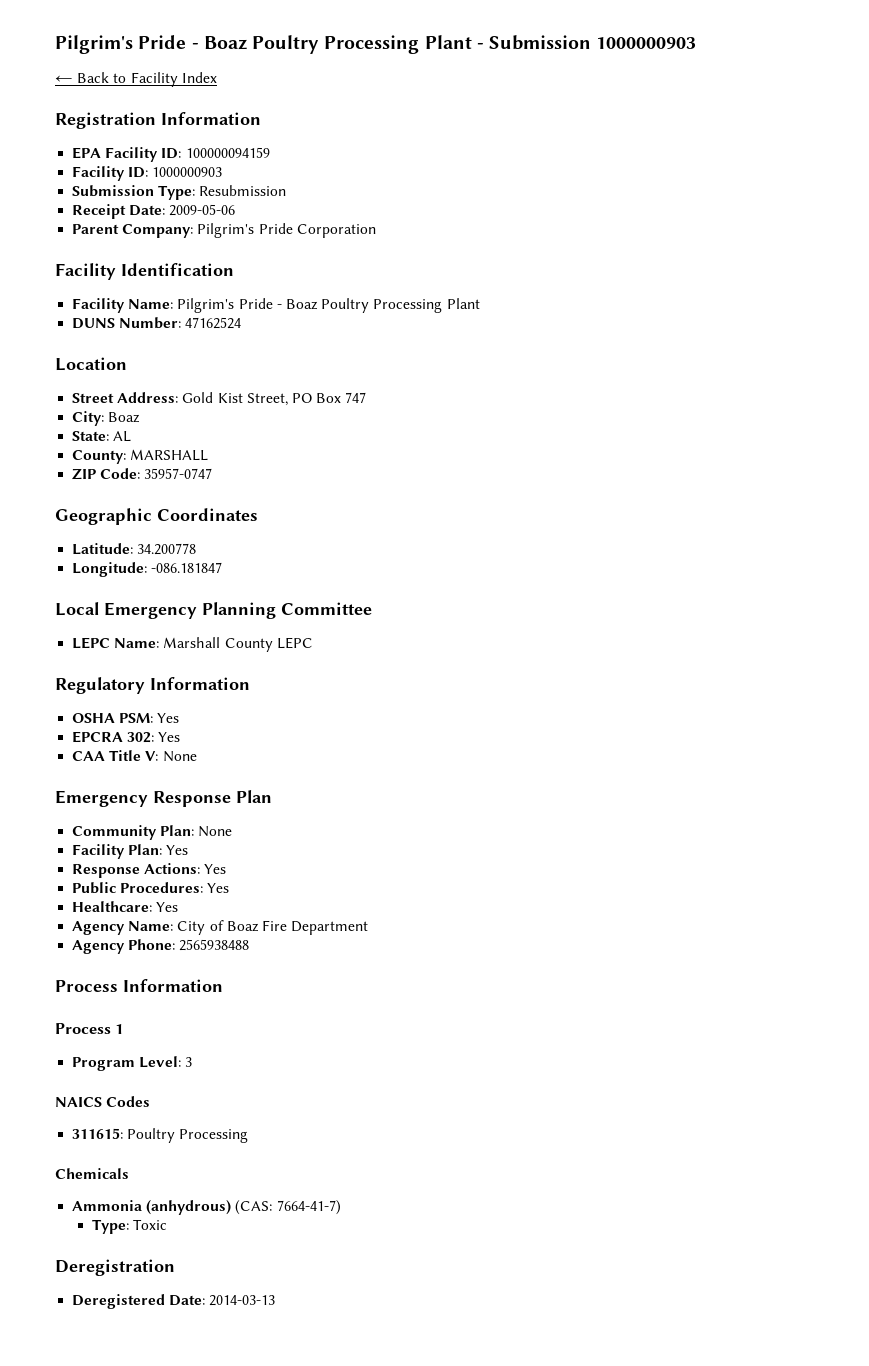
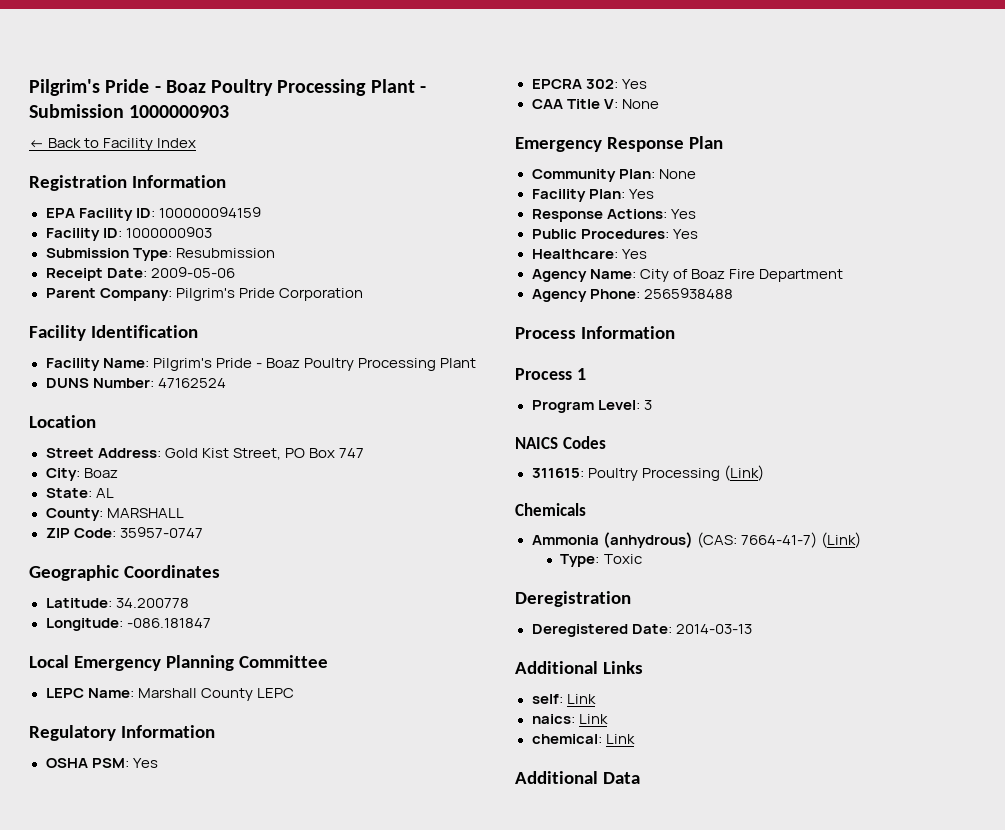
(249, 1136) none -> [723,465,764,481] (Link)
(341, 1207) none -> [820,532,861,548] (Link)
(276, 1300) none -> [515,661,643,674] [531,694,596,704] [531,714,608,724] [531,734,635,744] [515,771,640,784] // Additional Links // self: Link // naics: Link // chemical: Link // Additional Data

